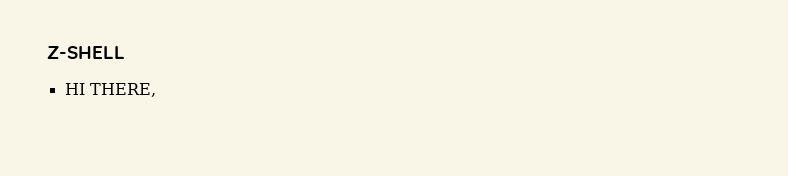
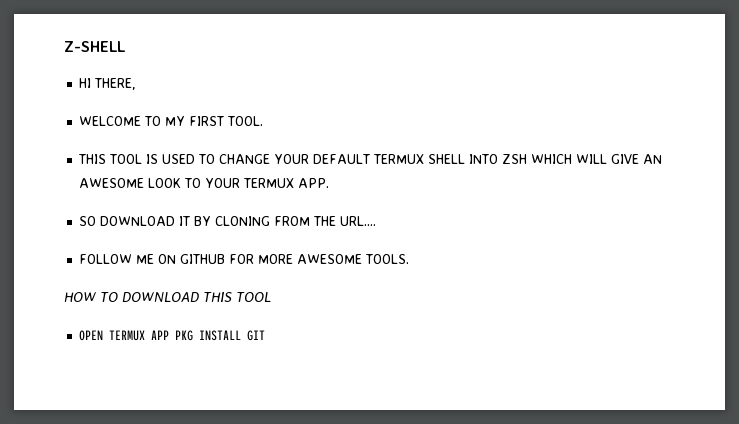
(156, 90) none -> [79,116,264,126] [78,154,663,164] [79,178,330,188] [79,216,377,226] [79,254,410,264] [64,292,271,302] [79,330,266,341] // WELCOME TO MY FIRST TOOL. // THIS TOOL IS USED TO CHANGE YOUR DEFAULT TERMUX SHELL INTO ZSH WHICH WILL GIVE AN AWESOME LOOK TO YOUR TERMUX APP. // SO DOWNLOAD IT BY CLONING FROM THE URL.... // FOLLOW ME ON GITHUB FOR MORE AWESOME TOOLS. // HOW TO DOWNLOAD THIS TOOL // OPEN TERMUX APP PKG INSTALL GIT

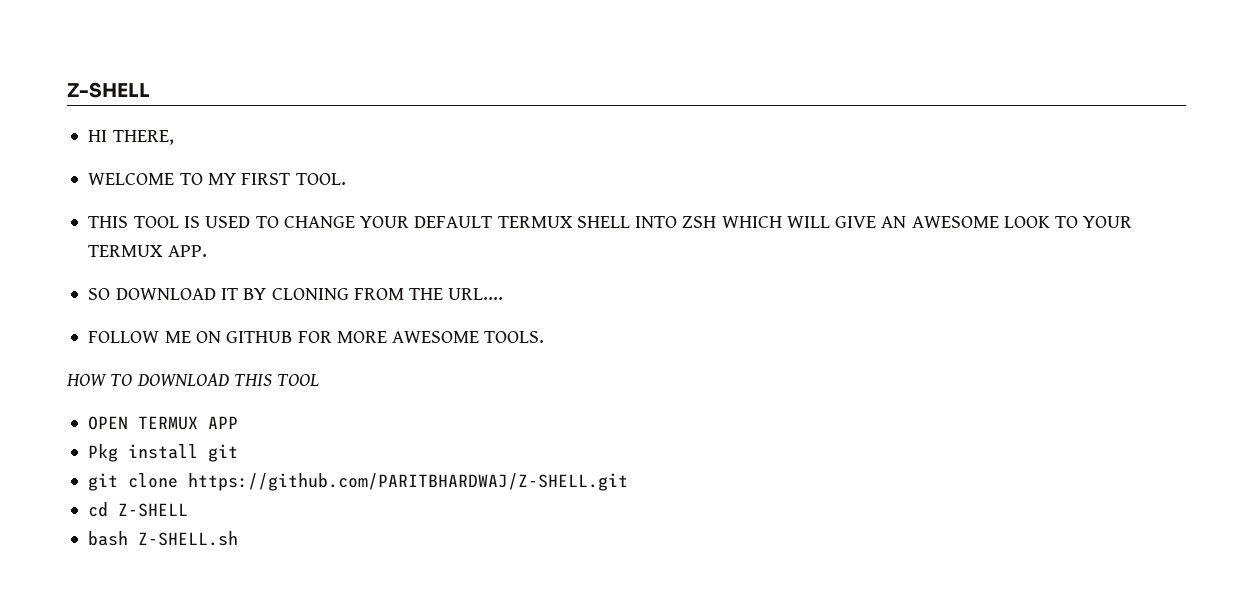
[175,330,266,341] PKG INSTALL GIT -> [88,444,239,462] [88,473,629,491] [88,502,189,517] [88,531,239,546] // Pkg install git // git clone https://github.com/PARITBHARDWAJ/Z-SHELL.git // cd Z-SHELL // bash Z-SHELL.sh

